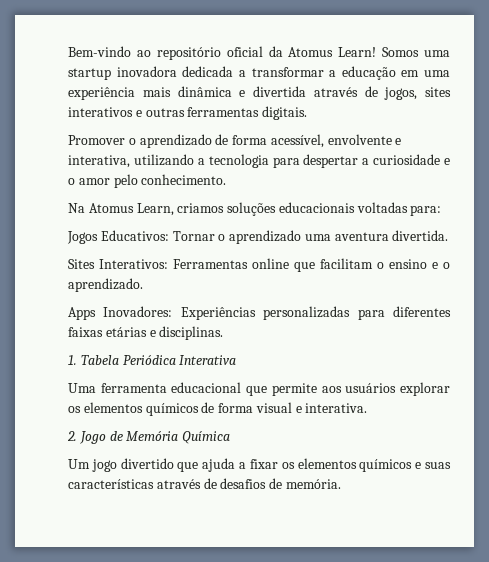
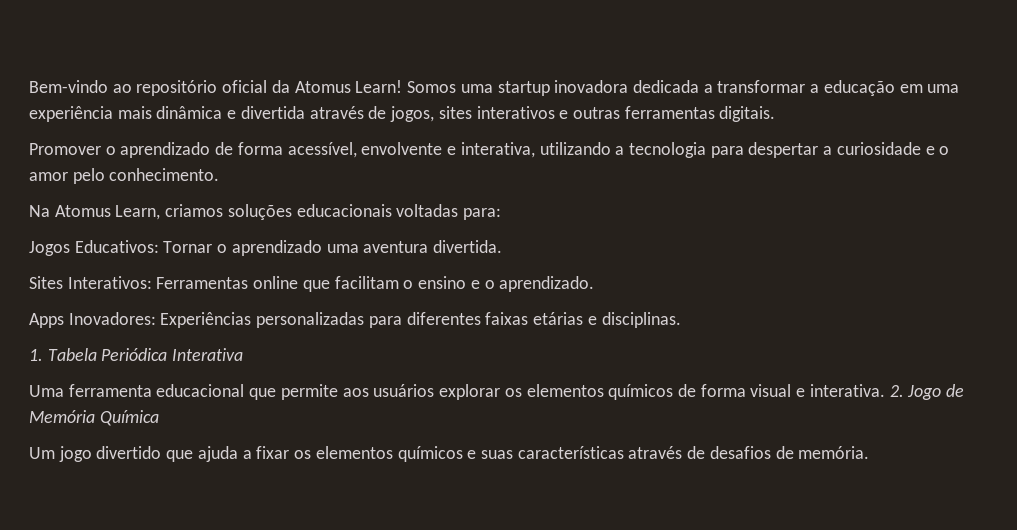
(368, 408) // -> (885, 390) none

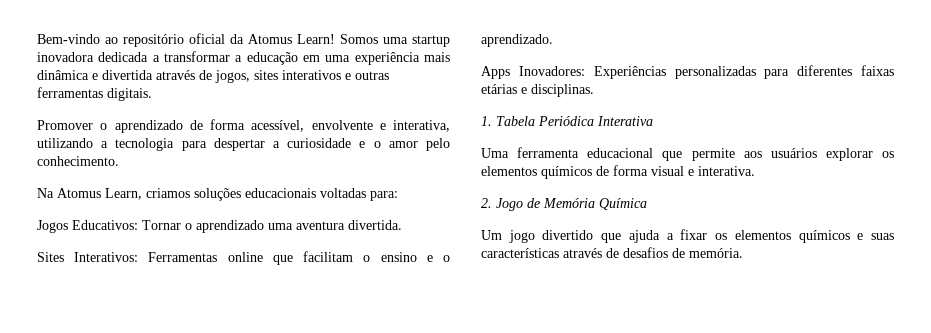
(885, 390) none -> (755, 171) //

